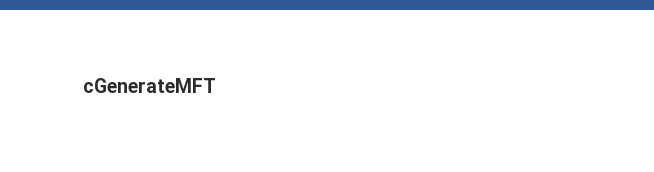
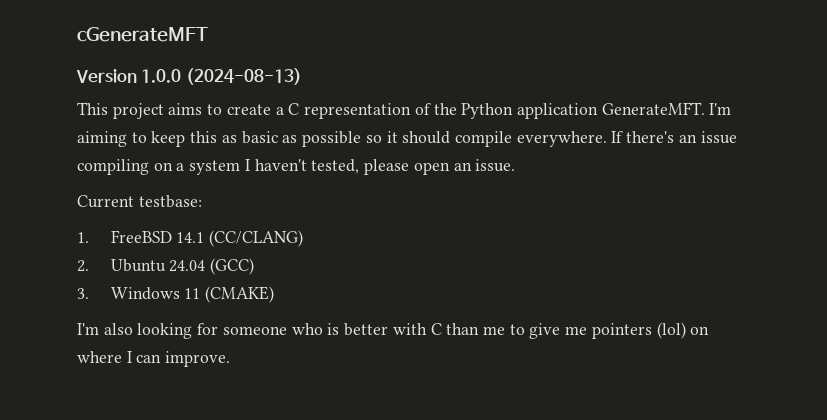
(216, 85) none -> [76,68,302,85] [77,102,732,119] [77,131,737,147] [77,159,516,175] [77,195,202,208] [77,230,304,247] [77,258,255,275] [77,286,275,303] [77,322,710,339] [77,351,231,367] // Version 1.0.0 (2024-08-13) // This project aims to create a C representation of the Python application GenerateMFT. I'm aiming to keep this as basic as possible so it should compile everywhere. If there's an issue compiling on a system I haven't tested, please open an issue. // Current testbase: // 1. FreeBSD 14.1 (CC/CLANG) // 2. Ubuntu 24.04 (GCC) // 3. Windows 11 (CMAKE) // I'm also looking for someone who is better with C than me to give me pointers (lol) on where I can improve.

